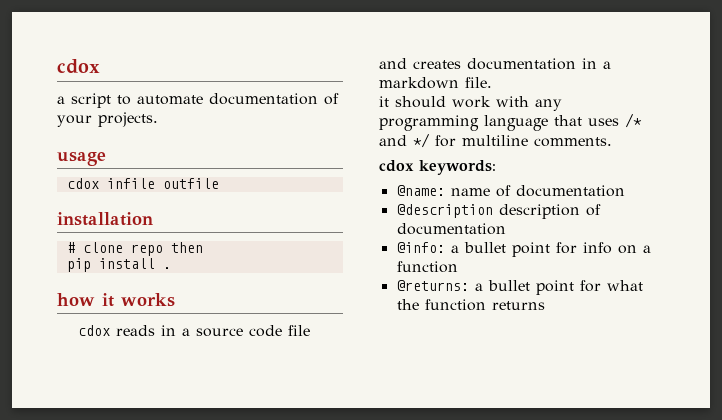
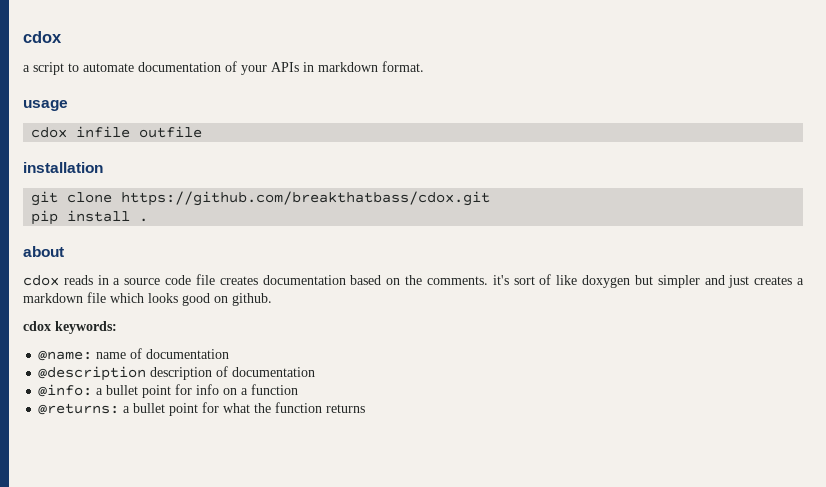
[98,112,158,127] projects. -> [271,61,424,72] APIs in markdown format.
[66,242,203,256] # clone repo then -> [31,191,491,206] git clone https://github.com/breakthatbass/cdox.git
[57,293,175,307] how it works -> [23,246,64,257] about
[379,58,407,69] and -> (215, 279) none
[582,58,611,69] [379,77,492,89] [379,96,562,111] [379,113,642,131] [379,133,612,148] in a markdown file. // it should work with any programming language that uses /* and */ for multiline comments. -> [350,274,805,288] [23,292,272,306] based on the comments. it's sort of like doxygen but simpler and just creates a markdown file which looks good on github.

